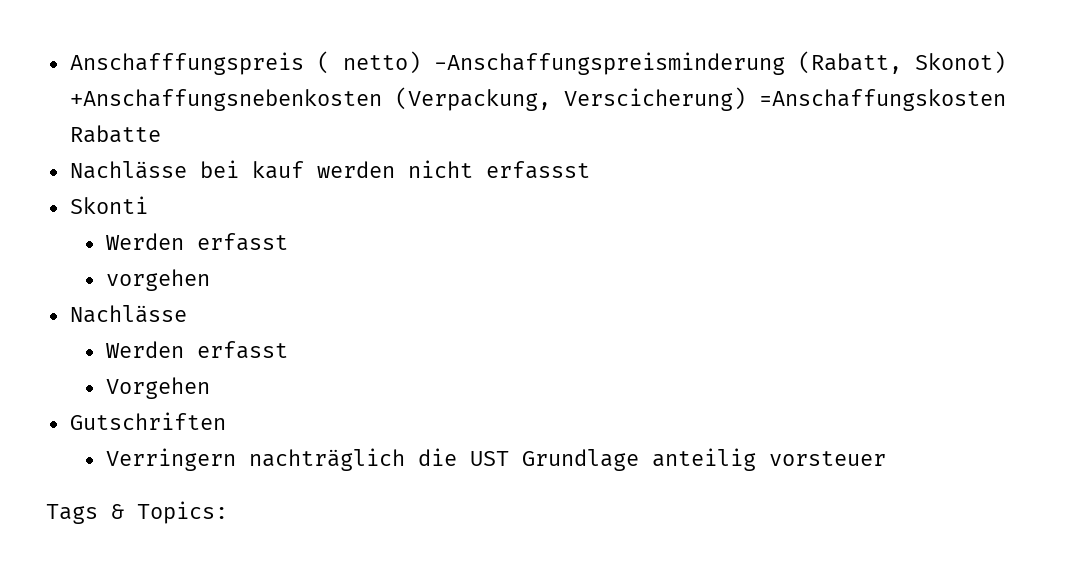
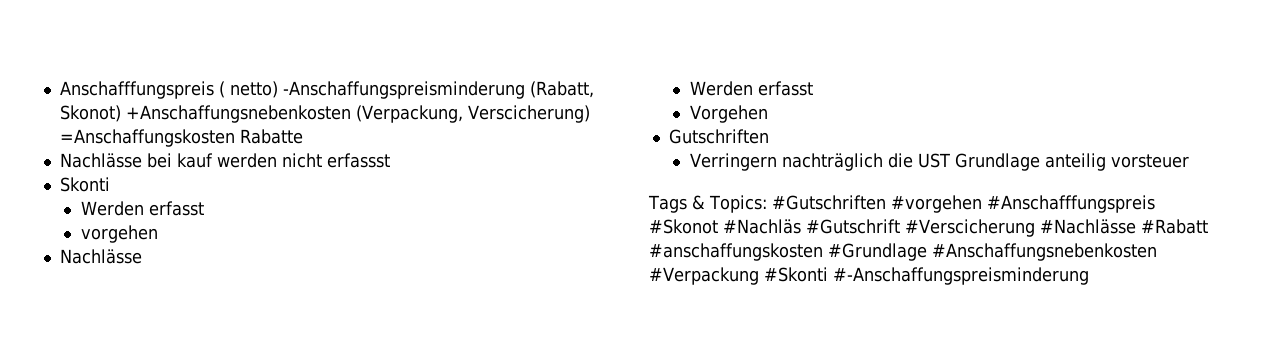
(228, 512) none -> [771,195,1155,213] [649,219,1208,237] [649,243,1157,261] [649,267,1089,285] #Gutschriften #vorgehen #Anschafffungspreis #Skonot #Nachläs #Gutschrift #Verscicherung #Nachlässe #Rabatt #anschaffungskosten #Grundlage #Anschaffungsnebenkosten #Verpackung #Skonti #-Anschaffungspreisminderung

